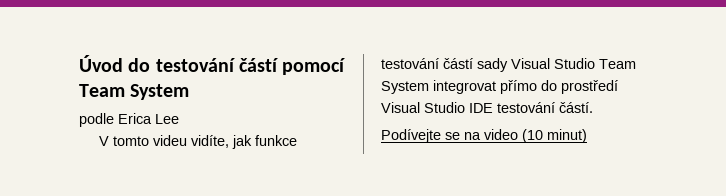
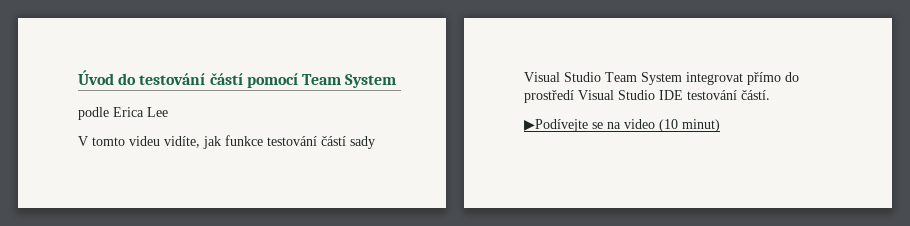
[381,129,441,143] Podívejte -> [524,119,588,132] ▶Podívejte

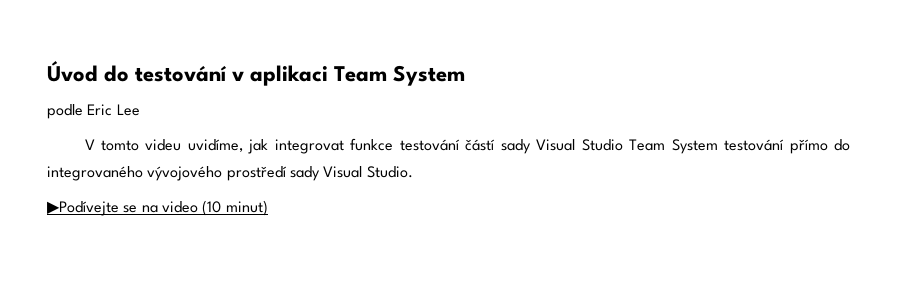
[209,73,298,88] částí pomocí -> [232,65,329,86] v aplikaci
[113,107,144,117] Erica -> [87,104,113,116] Eric
[164,136,221,149] vidíte, jak -> [187,139,344,154] uvidíme, jak integrovat
[686,72,743,85] integrovat -> [724,139,785,151] testování
[524,90,770,103] prostředí Visual Studio IDE testování částí. -> [47,166,413,181] integrovaného vývojového prostředí sady Visual Studio.

